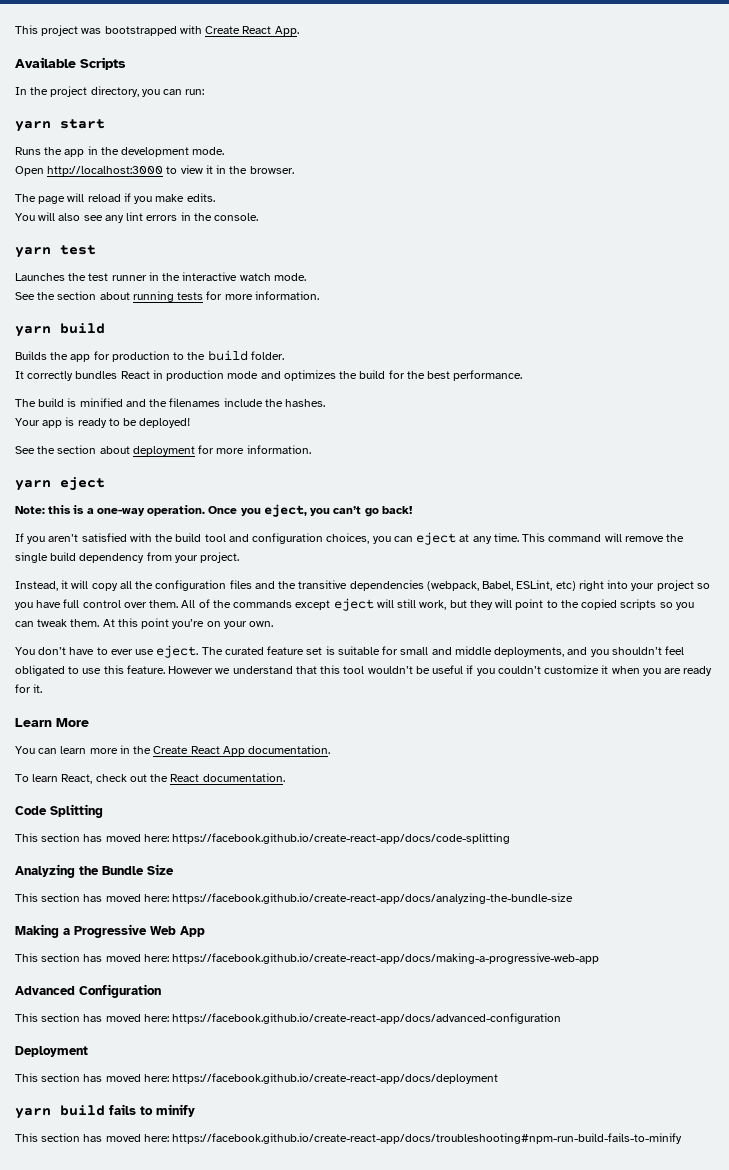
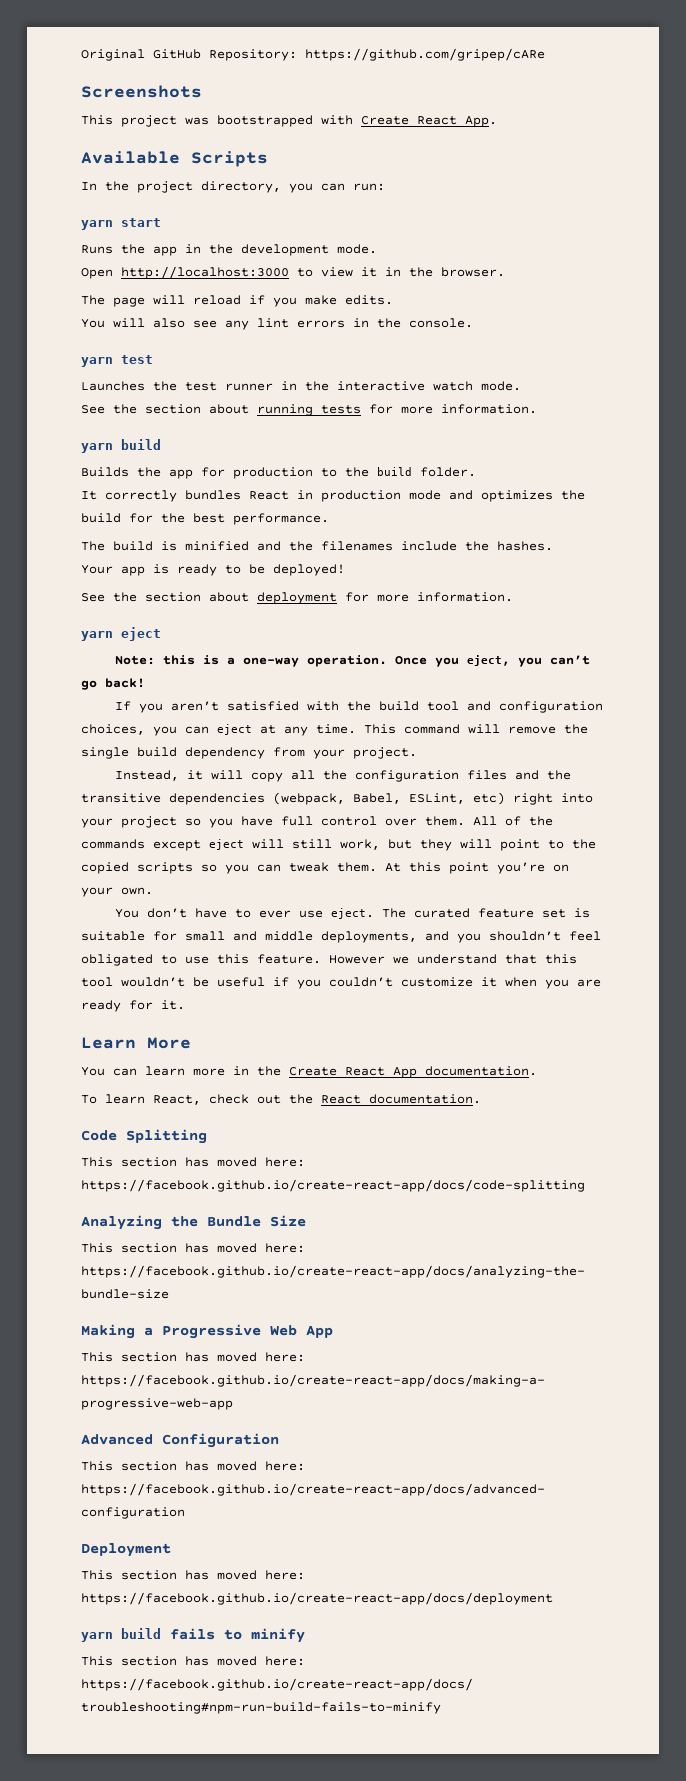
(15, 29) none -> [81,48,545,61] [81,85,202,98] Original GitHub Repository: https://github.com/gripep/cARe // Screenshots //

